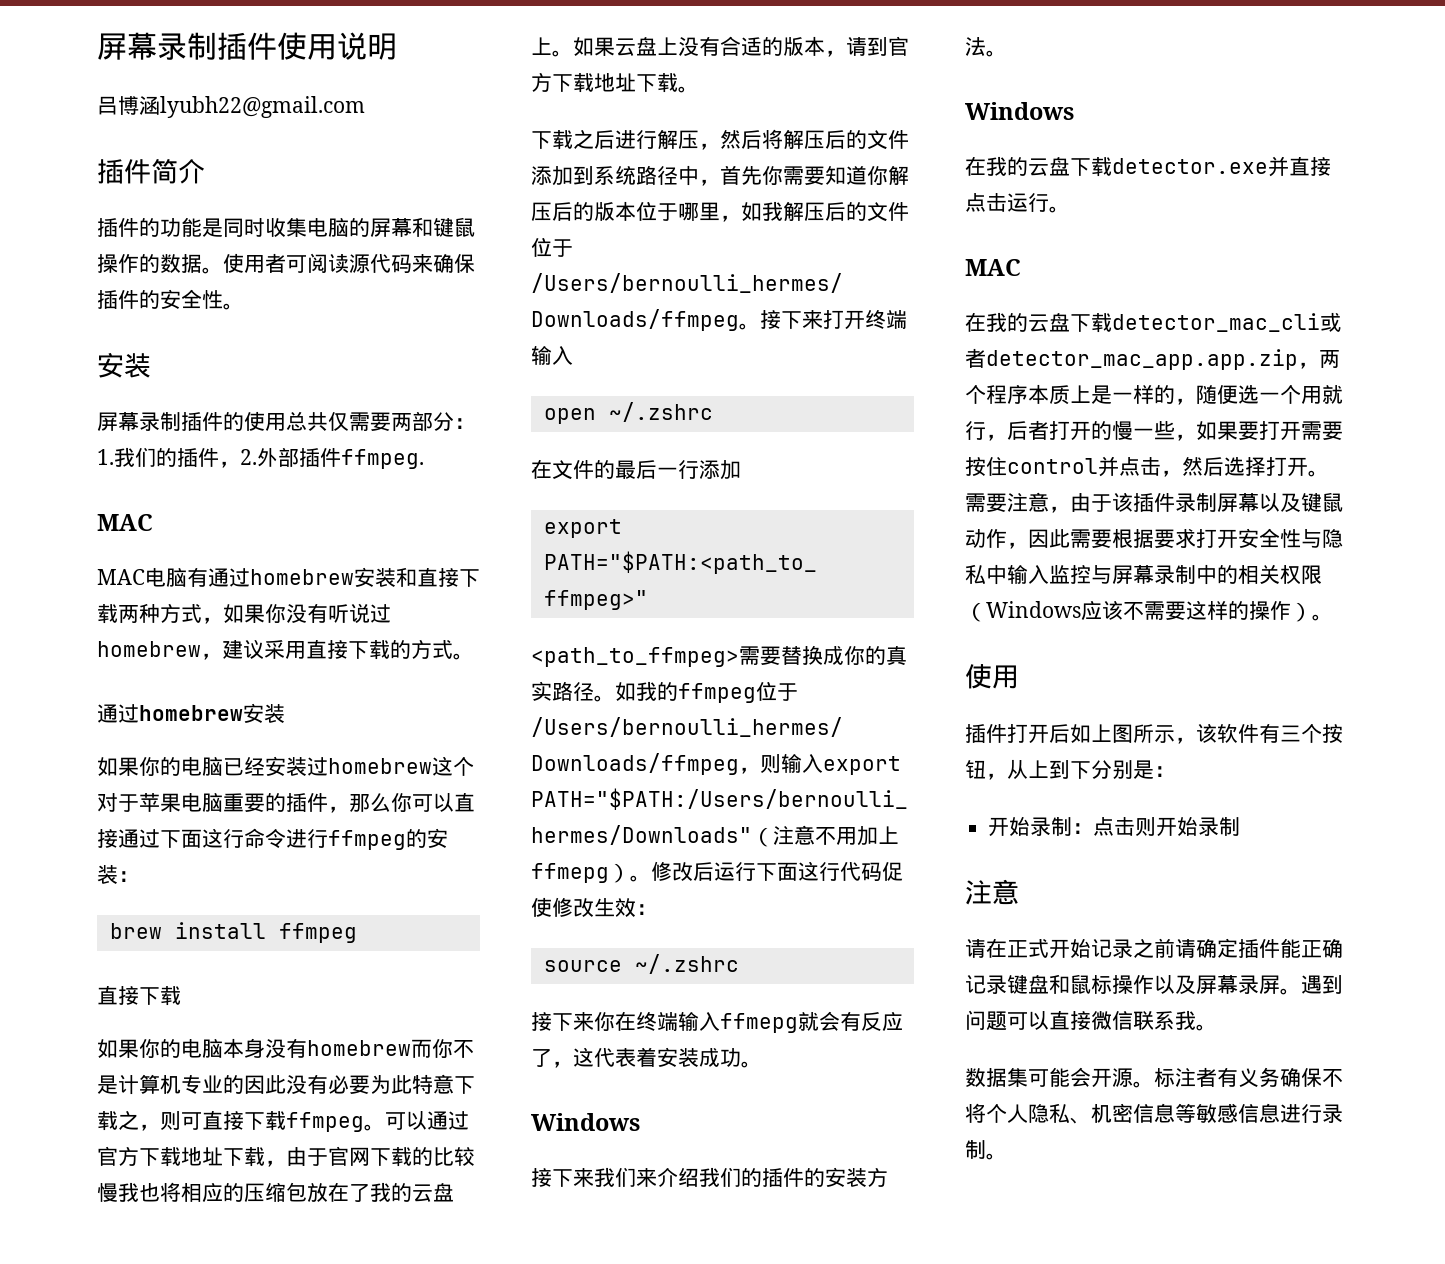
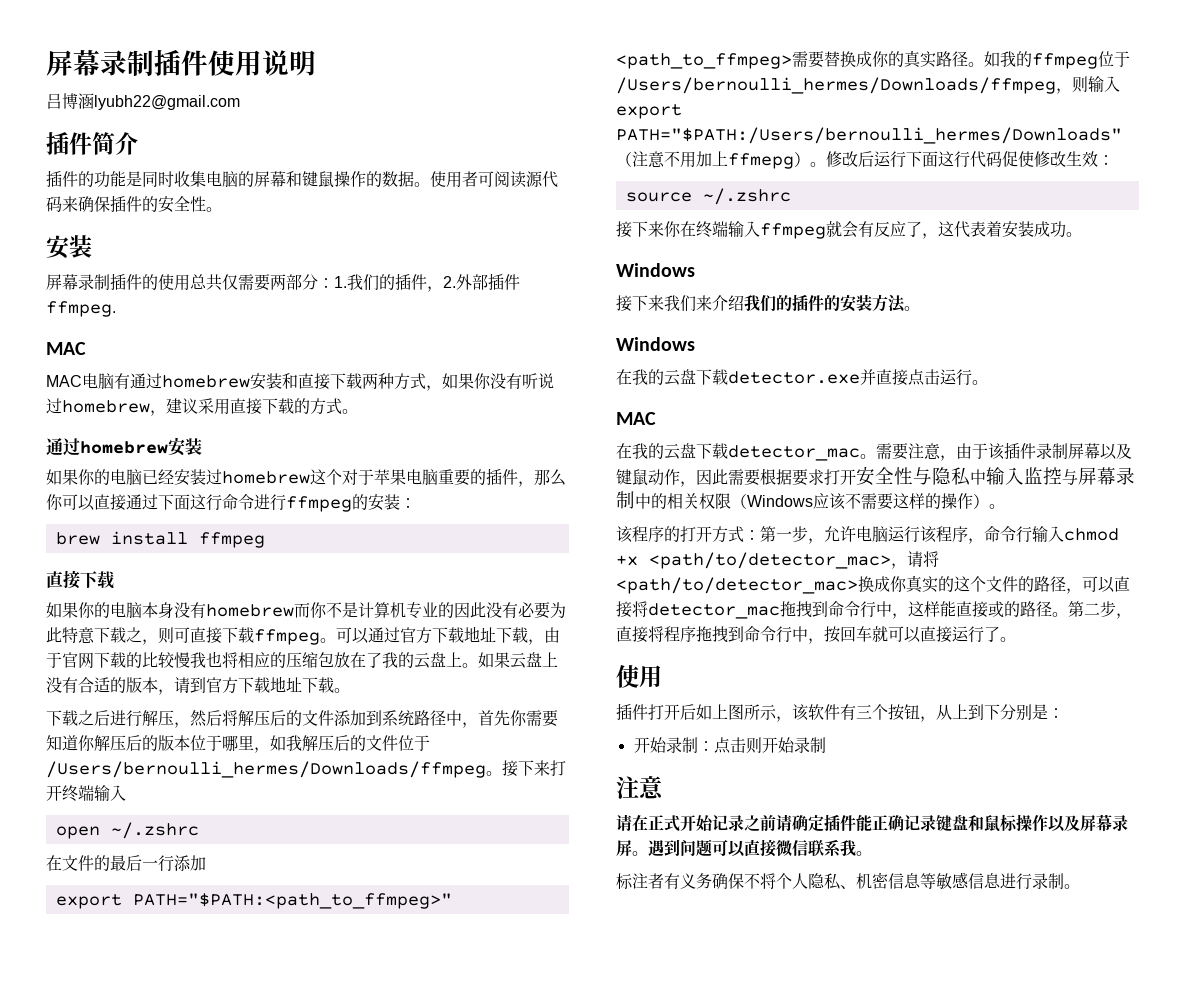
[720,1013,798,1033] ffmepg -> [760,223,826,239] ffmpeg
[1112,312,1341,332] [965,348,1340,370] [965,384,1343,405] [965,420,1343,441] [965,456,1308,477] detector_mac_cli或者detector_mac_app.app.zip，两个程序本质上是一样的，随便选一个用就行，后者打开的慢一些，如果要打开需要按住control并点击，然后选择打开 -> [728,445,860,461] detector_mac
(1333, 617) none -> [616,526,1119,544] [616,551,939,569] [616,575,1130,594] [616,601,1132,619] [616,626,1016,644] // 该程序的打开方式：第一步，允许电脑运行该程序，命令行输入chmod +x <path/to/detector_mac>，请将<path/to/detector_mac>换成你真实的这个文件的路径，可以直接将detector_mac拖拽到命令行中，这样能直接或的路径。第二步，直接将程序拖拽到命令行中，按回车就可以直接运行了。
[965,1067,1154,1088] 数据集可能会开源。 -> (872, 853) none

